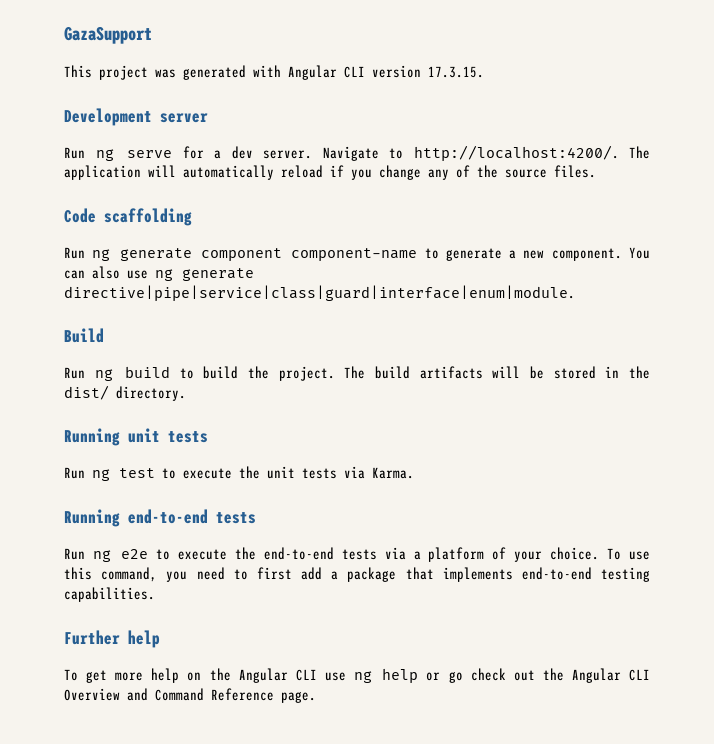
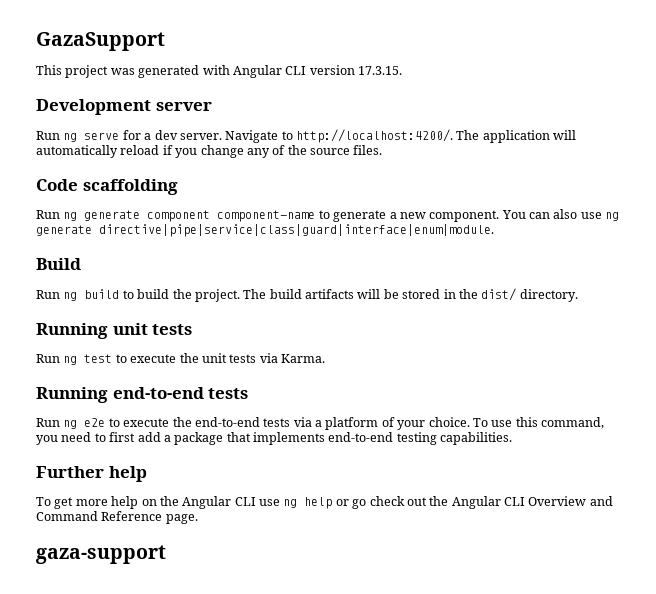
(316, 697) none -> [36,545,166,564] // gaza-support

